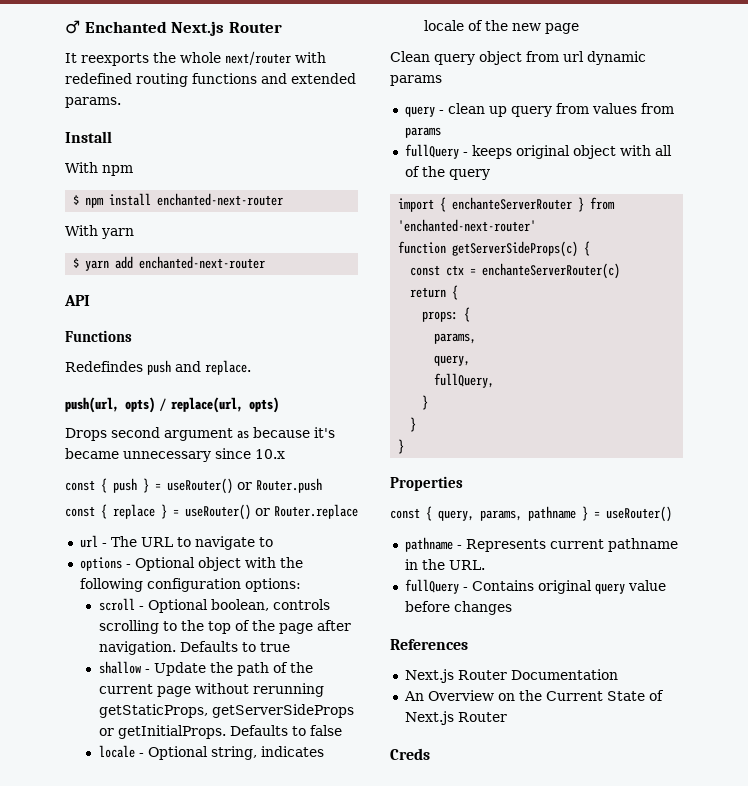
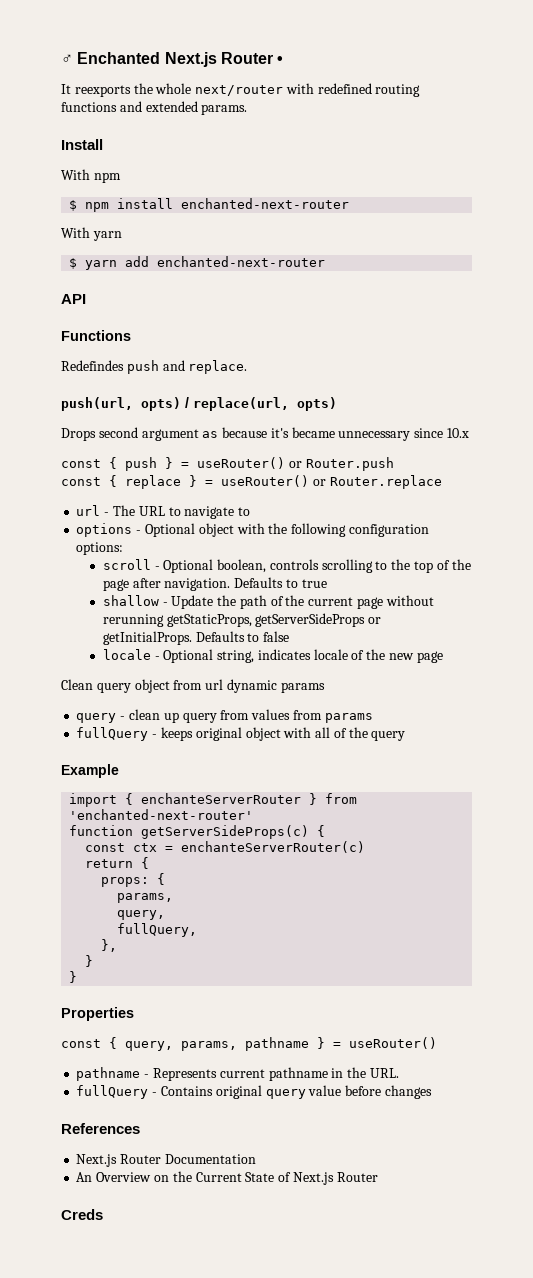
(282, 27) none -> [277,56,284,64] •
(490, 174) none -> [61,764,119,778] // Example
[422,395,429,410] } -> [101,939,118,952] },

